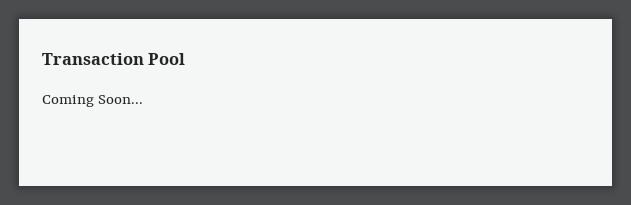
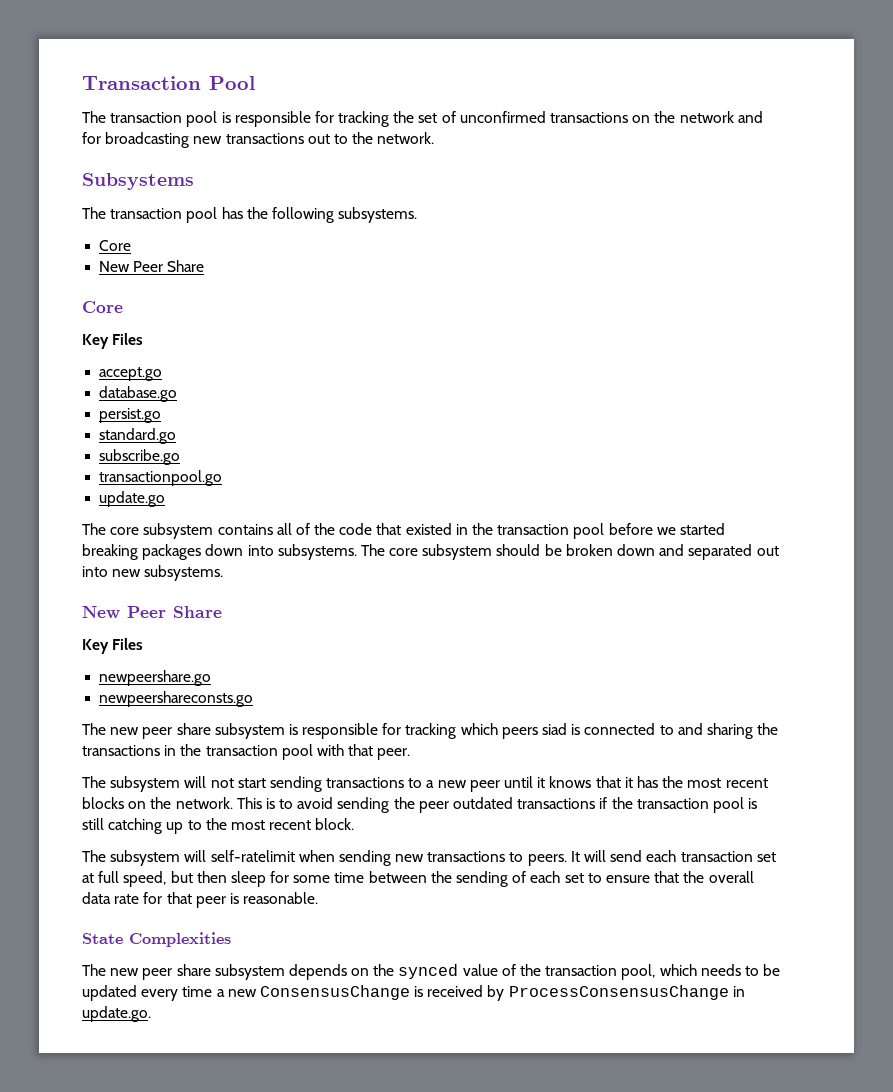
[42,95,144,107] Coming Soon... -> [82,111,763,127] [82,132,435,148] [82,173,194,190] [82,207,418,223] [99,240,132,251] [99,260,205,272] [82,301,123,313] [82,333,144,349] [99,367,163,381] [99,386,178,402] [99,408,162,423] [99,428,177,444] [99,449,181,465] [99,470,223,486] [99,491,166,507] [82,523,725,539] [82,544,779,560] [82,565,224,581] [82,606,222,619] [82,638,144,654] [99,670,212,686] [99,691,254,707] [82,723,779,739] [82,744,411,760] [82,776,768,792] [82,797,758,813] [82,818,355,834] [82,850,776,866] [82,871,754,887] [82,892,319,908] [82,932,231,947] [82,964,781,980] [82,985,745,1001] [82,1006,151,1022] The transaction pool is responsible for tracking the set of unconfirmed transactions on the network and for broadcasting new transactions out to the network. // Subsystems // The transaction pool has the following subsystems. // Core // New Peer Share // Core // Key Files // accept.go // database.go // persist.go // standard.go // subscribe.go // transactionpool.go // update.go // The core subsystem contains all of the code that existed in the transaction pool before we started breaking packages down into subsystems. The core subsystem should be broken down and separated out into new subsystems. // New Peer Share // Key Files // newpeershare.go // newpeershareconsts.go // The new peer share subsystem is responsible for tracking which peers siad is connected to and sharing the transactions in the transaction pool with that peer. // The subsystem will not start sending transactions to a new peer until it knows that it has the most recent blocks on the network. This is to avoid sending the peer outdated transactions if the transaction pool is still catching up to the most recent block. // The subsystem will self-ratelimit when sending new transactions to peers. It will send each transaction set at full speed, but then sleep for some time between the sending of each set to ensure that the overall data rate for that peer is reasonable. // State Complexities // The new peer share subsystem depends on the synced value of the transaction pool, which needs to be updated every time a new ConsensusChange is received by ProcessConsensusChange in update.go.

